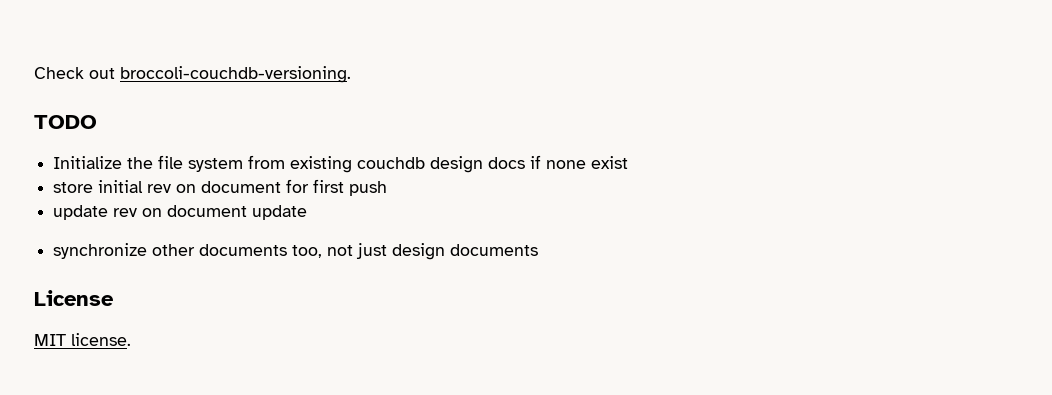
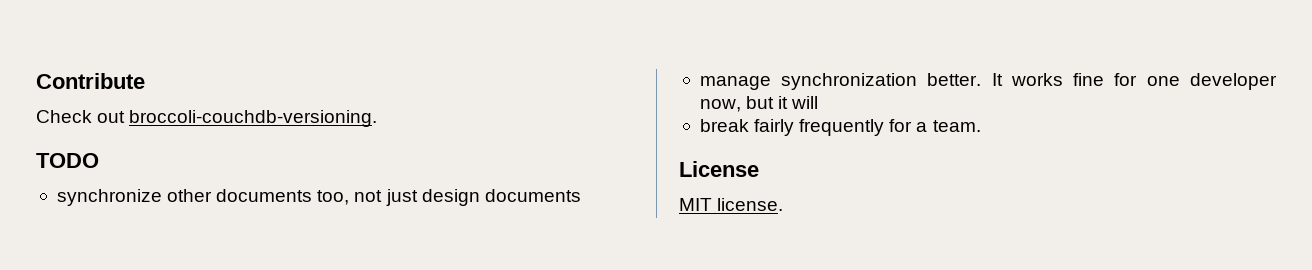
(34, 73) none -> [36,73,145,89] Contribute //
[53,155,629,173] [53,179,388,196] [53,205,308,220] // Initialize the file system from existing couchdb design docs if none exist // store initial rev on document for first push // update rev on document update -> (99, 160) none
(539, 250) none -> [699,73,1277,90] [699,96,819,112] [699,119,981,136] // manage synchronization better. It works fine for one developer now, but it will // break fairly frequently for a team.

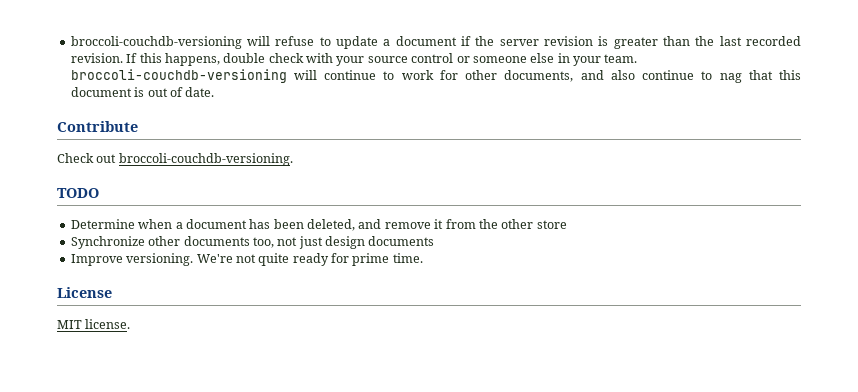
(36, 81) none -> [70,36,801,49] [70,53,638,66] [70,69,802,83] [70,87,215,97] broccoli-couchdb-versioning will refuse to update a document if the server revision is greater than the last recorded revision. If this happens, double check with your source control or someone else in your team. broccoli-couchdb-versioning will continue to work for other documents, and also continue to nag that this document is out of date. //
[56,189,162,206] synchronize -> [70,219,567,231] [70,236,145,249] Determine when a document has been deleted, and remove it from the other store // Synchronize
[699,73,1277,90] [699,96,819,112] [699,119,981,136] manage synchronization better. It works fine for one developer now, but it will // break fairly frequently for a team. -> [70,253,423,266] Improve versioning. We're not quite ready for prime time.

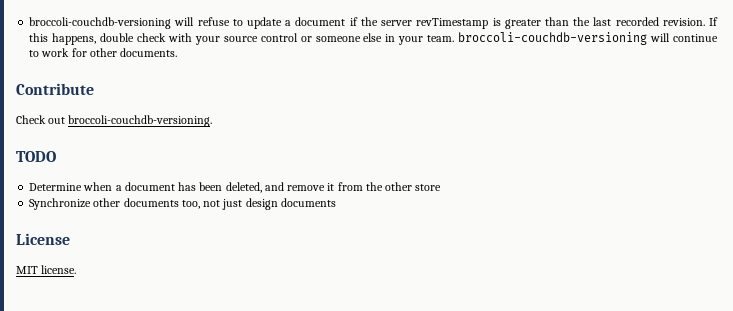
[544,36,594,46] revision -> [416,18,489,29] revTimestamp
[504,70,802,83] [70,87,215,97] documents, and also continue to nag that this document is out of date. -> [120,48,178,57] documents.
[70,253,423,266] // Improve versioning. We're not quite ready for prime time. -> (336, 202) none

